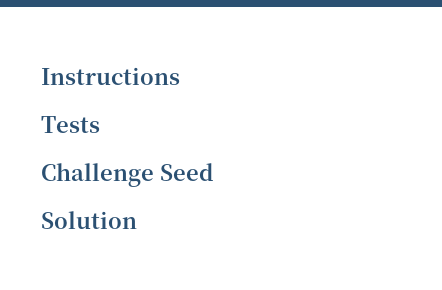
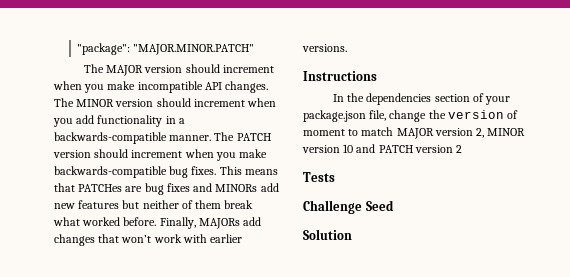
[41,67,180,85] Instructions -> [76,43,255,55] [83,64,274,76] [53,81,269,93] [54,98,277,107] [53,115,185,127] [54,132,271,144] [53,149,268,161] [54,166,278,178] [54,183,279,195] [54,200,254,209] [53,217,262,229] [54,234,243,246] [302,44,347,52] [303,71,377,81] [332,93,511,105] [303,110,519,122] [303,127,526,139] [302,144,463,153] "package": "MAJOR.MINOR.PATCH" // The MAJOR version should increment when you make incompatible API changes. The MINOR version should increment when you add functionality in a backwards-compatible manner. The PATCH version should increment when you make backwards-compatible bug fixes. This means that PATCHes are bug fixes and MINORs add new features but neither of them break what worked before. Finally, MAJORs add changes that won’t work with earlier versions. // Instructions // In the dependencies section of your package.json file, change the version of moment to match MAJOR version 2, MINOR version 10 and PATCH version 2

